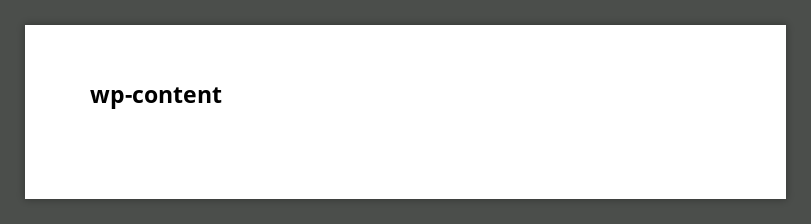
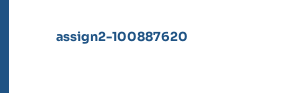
[90,87,222,109] wp-content -> [56,31,188,44] assign2-100887620

